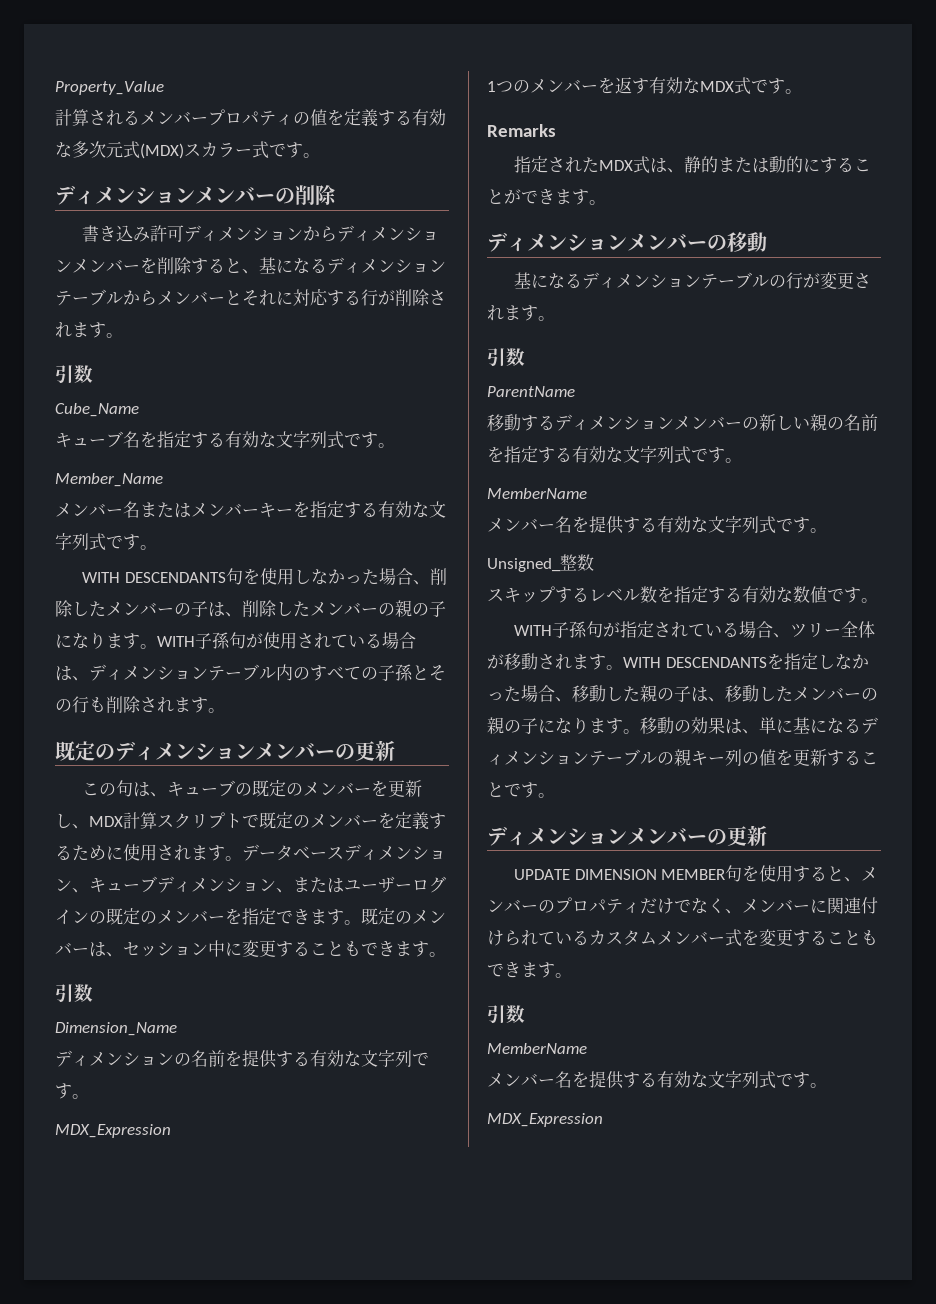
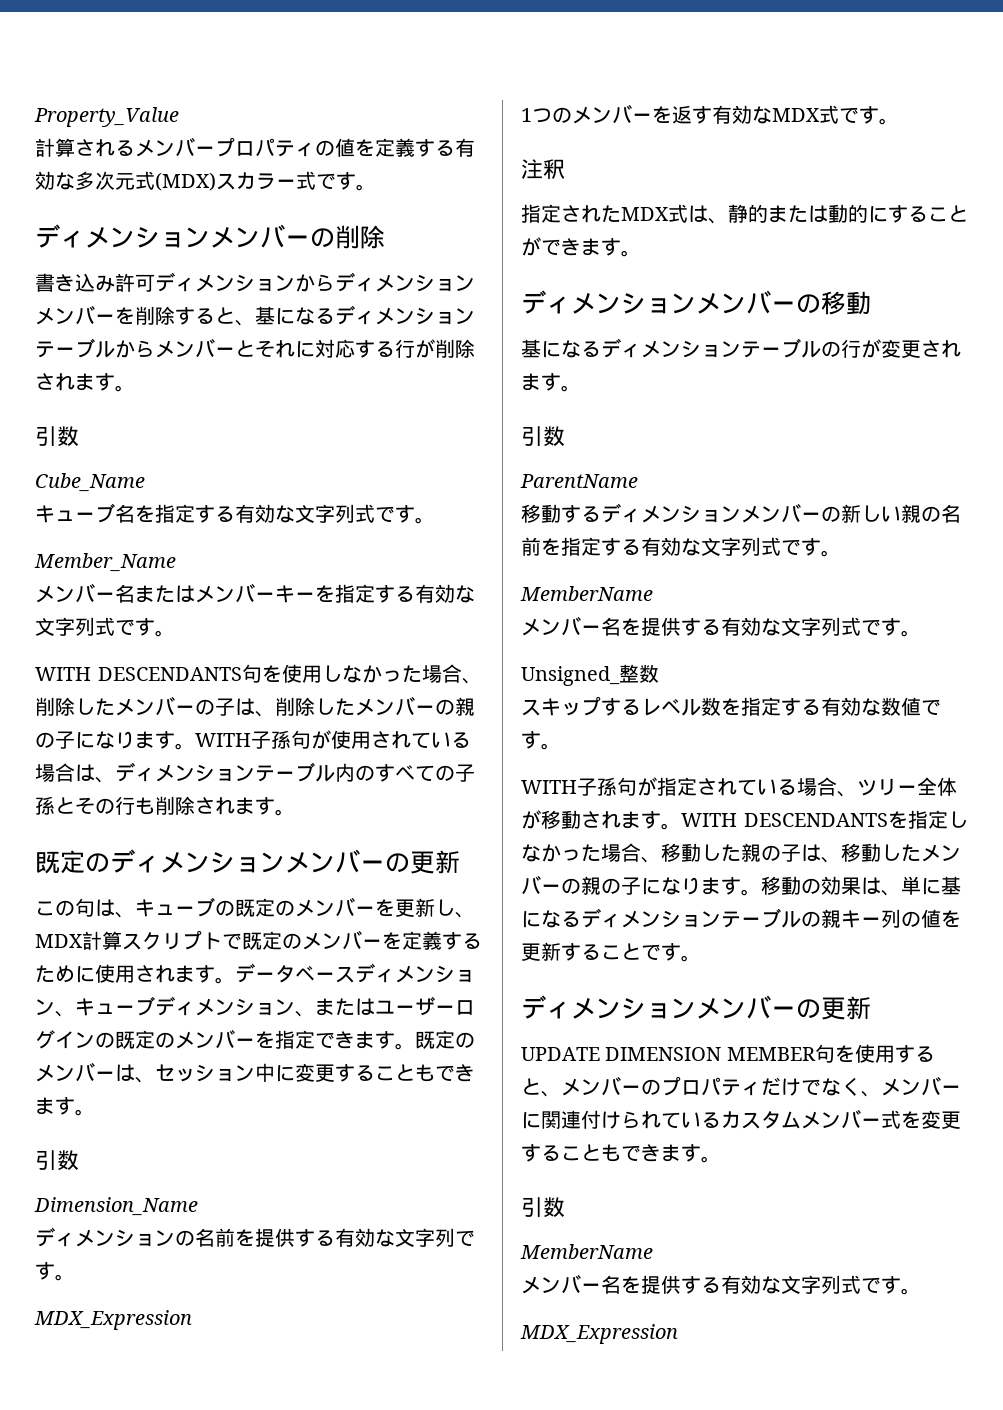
[487,124,556,137] Remarks -> [521,159,565,180] 注釈

